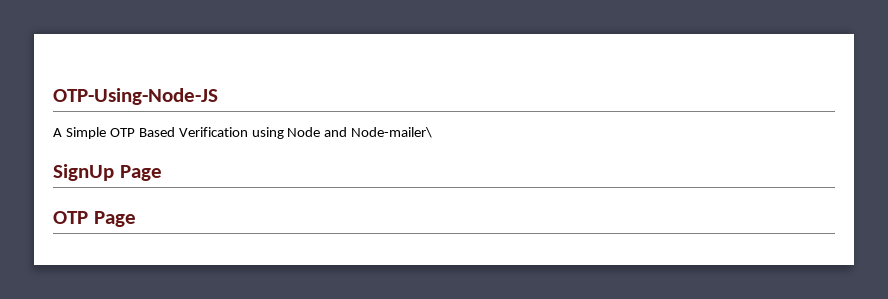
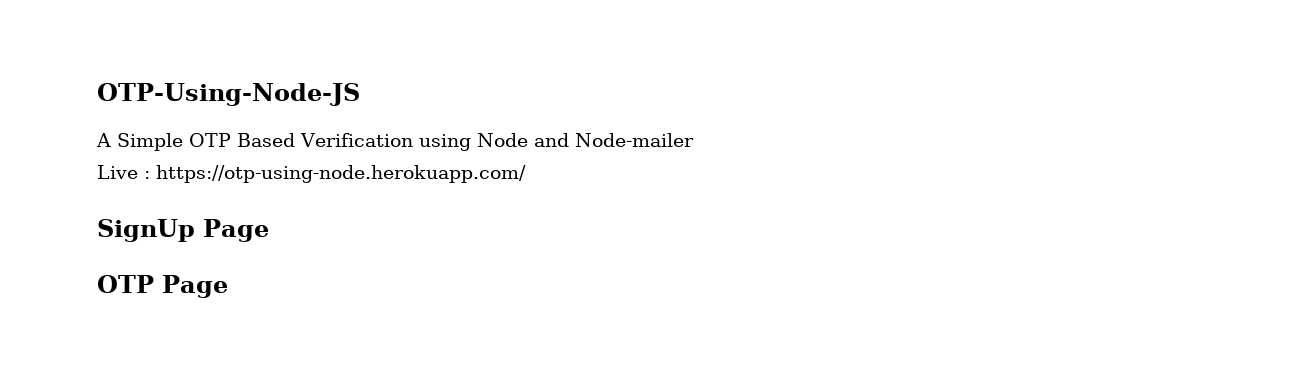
[351,127,433,138] Node-mailer\ -> [574,133,694,147] [97,165,526,183] Node-mailer // Live : https://otp-using-node.herokuapp.com/

